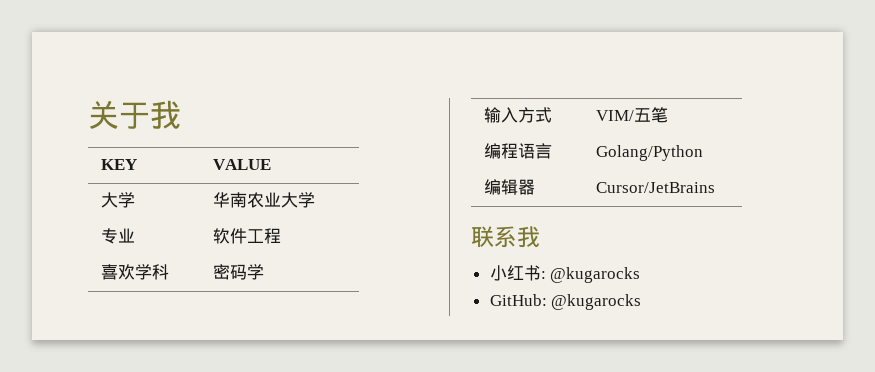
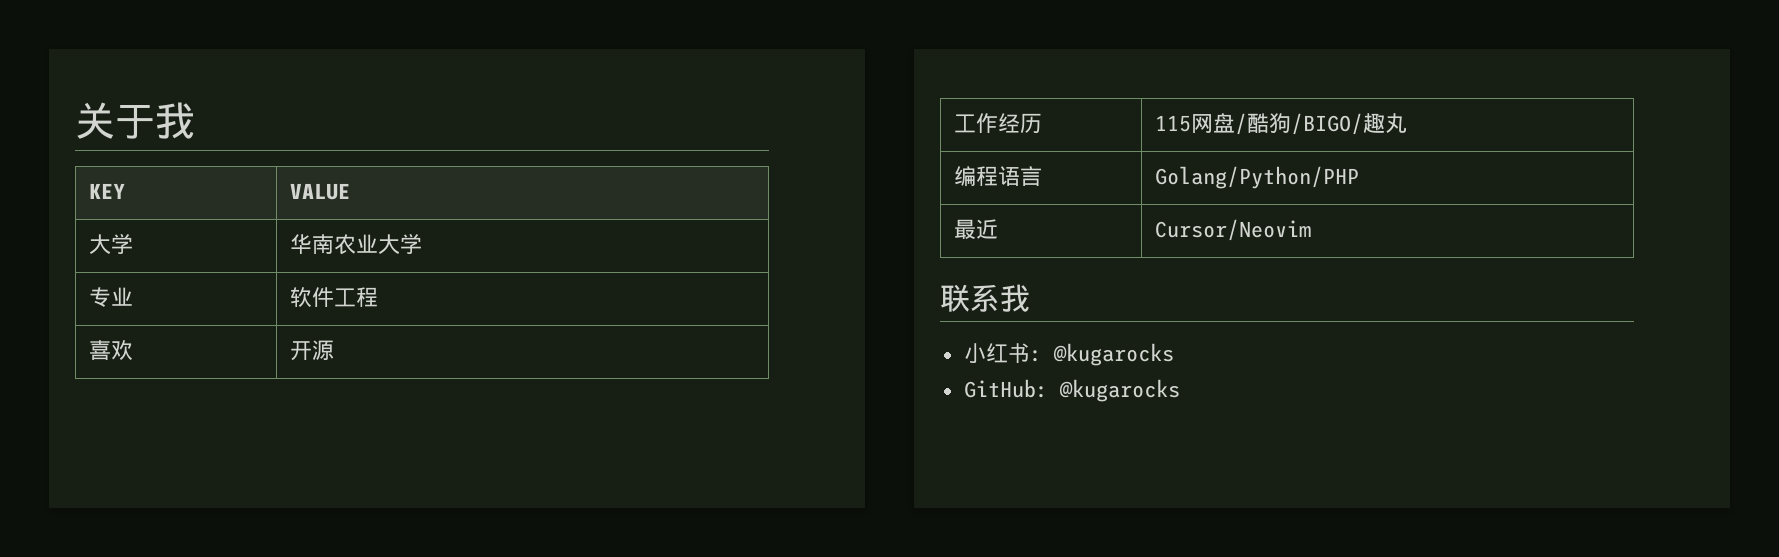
[134,264,169,280] [212,264,264,280] [483,107,552,123] [595,107,668,123] 学科 | 密码学 // 输入方式 | VIM/五笔 -> [290,340,335,361] [954,113,1043,134] [1155,113,1408,135] | 开源 // 工作经历 | 115网盘/酷狗/BIGO/趣丸
[595,145,703,161] [483,179,535,195] [595,182,715,193] Golang/Python // 编辑器 | Cursor/JetBrains -> [1155,166,1360,189] [954,219,999,239] [1155,219,1312,241] Golang/Python/PHP // 最近 | Cursor/Neovim

